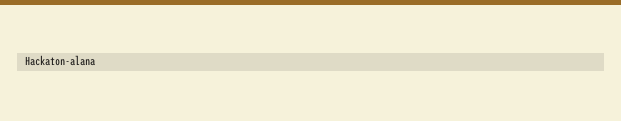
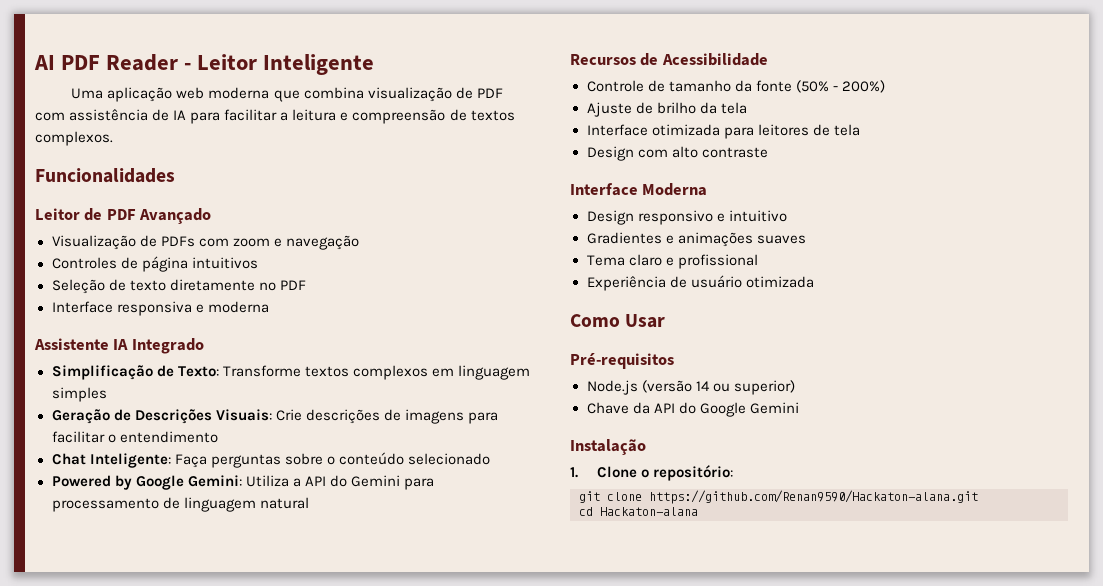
(24, 60) none -> [34,54,375,75] [71,87,503,102] [35,109,515,124] [35,131,113,146] [35,168,175,183] [35,208,212,224] [51,235,359,250] [51,256,258,272] [51,279,306,294] [51,301,269,316] [34,338,204,354] [51,365,530,380] [51,387,107,402] [51,409,498,424] [51,431,218,443] [51,452,490,468] [51,475,434,490] [51,497,309,512] [570,53,768,66] [586,80,885,93] [586,102,747,117] [586,124,860,139] [586,146,768,161] [570,183,708,196] [586,210,787,225] [586,232,806,247] [586,254,758,269] [586,275,814,291] [570,314,666,328] [570,353,674,369] [586,380,795,395] [586,402,799,417] [570,439,646,455] [570,465,734,481] [579,490,978,504] [579,507,593,516] AI PDF Reader - Leitor Inteligente // Uma aplicação web moderna que combina visualização de PDF com assistência de IA para facilitar a leitura e compreensão de textos complexos. // Funcionalidades // Leitor de PDF Avançado // Visualização de PDFs com zoom e navegação // Controles de página intuitivos // Seleção de texto diretamente no PDF // Interface responsiva e moderna // Assistente IA Integrado // Simplificação de Texto: Transforme textos complexos em linguagem simples // Geração de Descrições Visuais: Crie descrições de imagens para facilitar o entendimento // Chat Inteligente: Faça perguntas sobre o conteúdo selecionado // Powered by Google Gemini: Utiliza a API do Gemini para processamento de linguagem natural // Recursos de Acessibilidade // Controle de tamanho da fonte (50% - 200%) // Ajuste de brilho da tela // Interface otimizada para leitores de tela // Design com alto contraste // Interface Moderna // Design responsivo e intuitivo // Gradientes e animações suaves // Tema claro e profissional // Experiência de usuário otimizada // Como Usar // Pré-requisitos // Node.js (versão 14 ou superior) // Chave da API do Google Gemini // Instalação // 1. Clone o repositório: // git clone https://github.com/Renan9590/Hackaton-alana.git // cd

